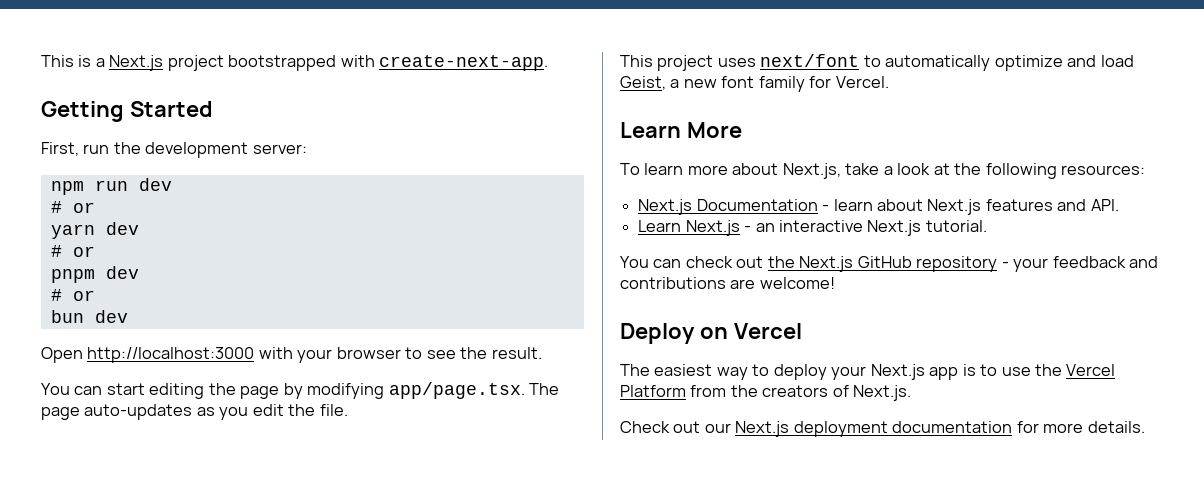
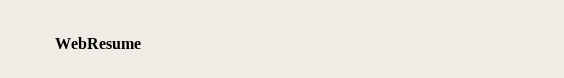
[41,55,549,71] [41,101,213,122] [41,142,307,158] [50,178,172,195] [50,201,95,213] [50,222,139,239] [50,245,95,257] [50,266,139,283] [50,289,95,301] [50,310,128,323] [41,347,542,363] [41,382,560,399] [41,404,348,420] [620,54,1134,71] [620,76,889,92] [620,122,742,138] [620,163,1146,179] [638,199,1119,215] [638,220,987,236] [620,256,1159,272] [620,277,835,289] [620,323,802,344] [620,364,1116,380] [620,385,912,401] [620,421,1145,437] This is a Next.js project bootstrapped with create-next-app. // Getting Started // First, run the development server: // npm run dev // # or // yarn dev // # or // pnpm dev // # or // bun dev // Open http://localhost:3000 with your browser to see the result. // You can start editing the page by modifying app/page.tsx. The page auto-updates as you edit the file. // This project uses next/font to automatically optimize and load Geist, a new font family for Vercel. // Learn More // To learn more about Next.js, take a look at the following resources: // Next.js Documentation - learn about Next.js features and API. // Learn Next.js - an interactive Next.js tutorial. // You can check out the Next.js GitHub repository - your feedback and contributions are welcome! // Deploy on Vercel // The easiest way to deploy your Next.js app is to use the Vercel Platform from the creators of Next.js. // Check out our Next.js deployment documentation for more details. -> [55,37,141,49] WebResume

